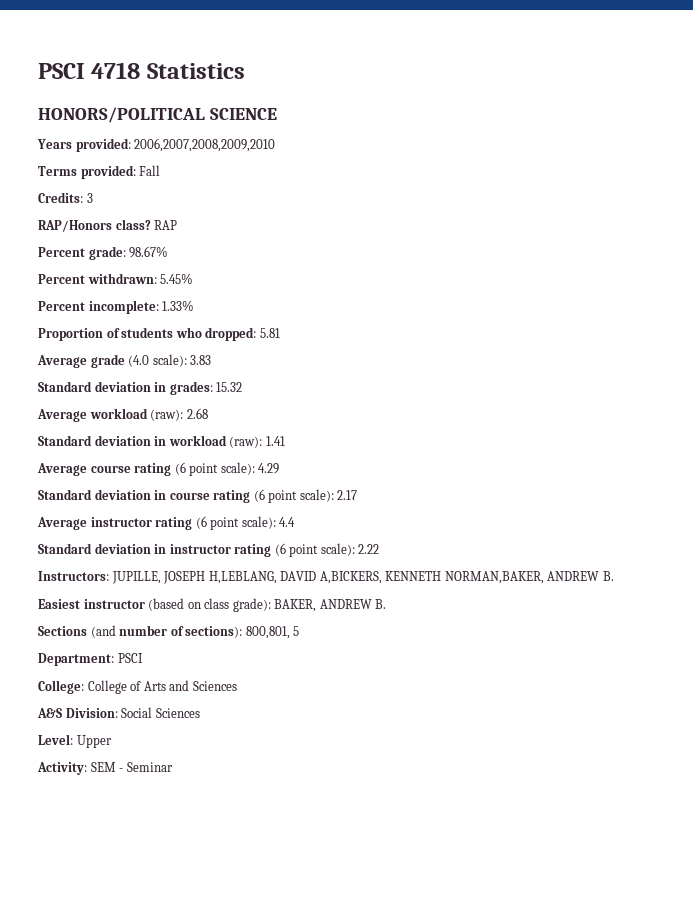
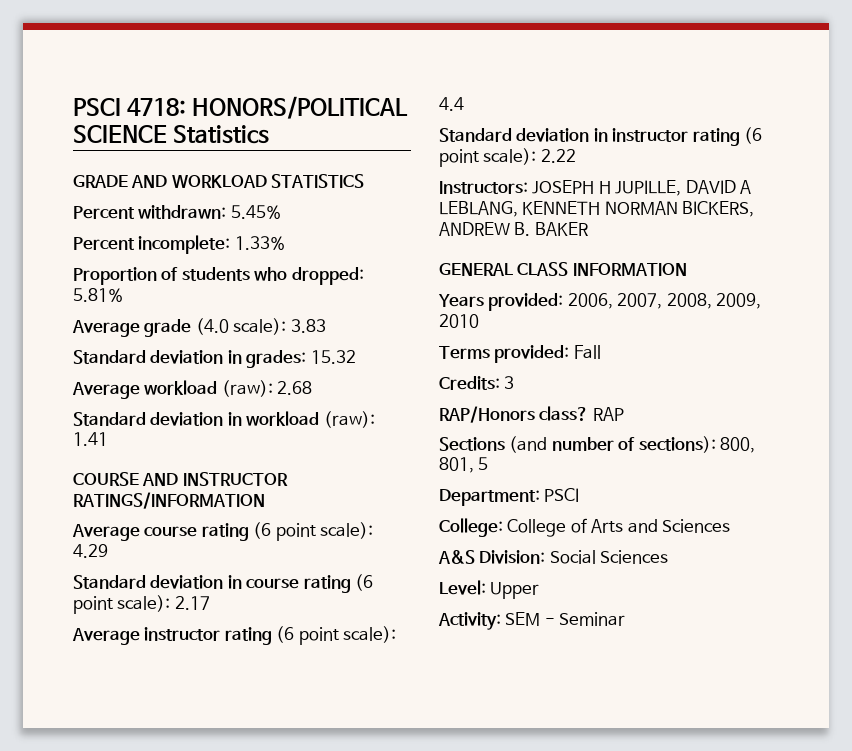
[38,62,245,79] [38,107,277,123] [37,138,276,152] [38,165,161,179] [38,192,93,203] [38,219,178,232] [38,246,169,260] PSCI 4718 Statistics // HONORS/POLITICAL SCIENCE // Years provided: 2006,2007,2008,2009,2010 // Terms provided: Fall // Credits: 3 // RAP/Honors class? RAP // Percent grade: 98.67% -> [73,96,409,119] [73,125,270,144] [73,174,365,188] PSCI 4718: HONORS/POLITICAL SCIENCE Statistics // GRADE AND WORKLOAD STATISTICS
[259,328,280,338] 5.81 -> [73,288,123,302] 5.81%
(285, 441) none -> [73,472,288,486] [73,492,265,509] // COURSE AND INSTRUCTOR RATINGS/INFORMATION
[111,571,614,584] [38,598,387,612] JUPILLE, JOSEPH H,LEBLANG, DAVID A,BICKERS, KENNETH NORMAN,BAKER, ANDREW B. // Easiest instructor (based on class grade): BAKER, ANDREW B. -> [532,180,752,196] [439,201,755,217] [439,222,589,236] [439,262,687,276] [438,293,762,311] [439,314,479,328] [439,345,601,363] [439,376,515,390] [439,406,624,423] JOSEPH H JUPILLE, DAVID A LEBLANG, KENNETH NORMAN BICKERS, ANDREW B. BAKER // GENERAL CLASS INFORMATION // Years provided: 2006, 2007, 2008, 2009, 2010 // Terms provided: Fall // Credits: 3 // RAP/Honors class? RAP
[245,626,290,639] 800,801, -> [720,437,756,453] [439,457,474,473] 800, 801,

